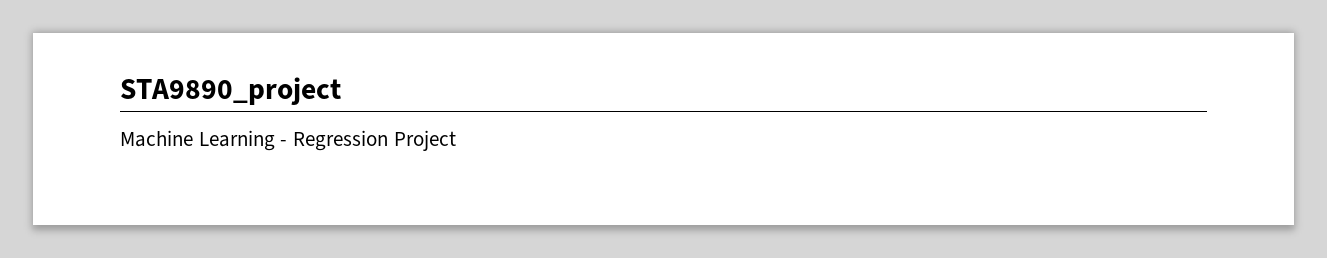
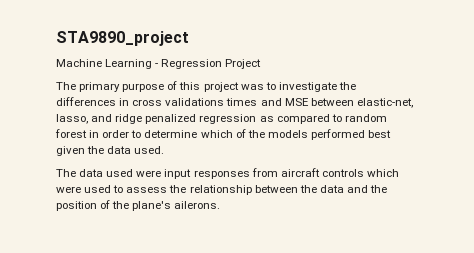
(456, 140) none -> [56,81,356,92] [56,97,413,108] [56,114,387,124] [55,129,392,140] [56,146,165,156] [56,168,399,179] [56,185,388,195] [56,200,221,211] // The primary purpose of this project was to investigate the differences in cross validations times and MSE between elastic-net, lasso, and ridge penalized regression as compared to random forest in order to determine which of the models performed best given the data used. // The data used were input responses from aircraft controls which were used to assess the relationship between the data and the position of the plane's ailerons.

